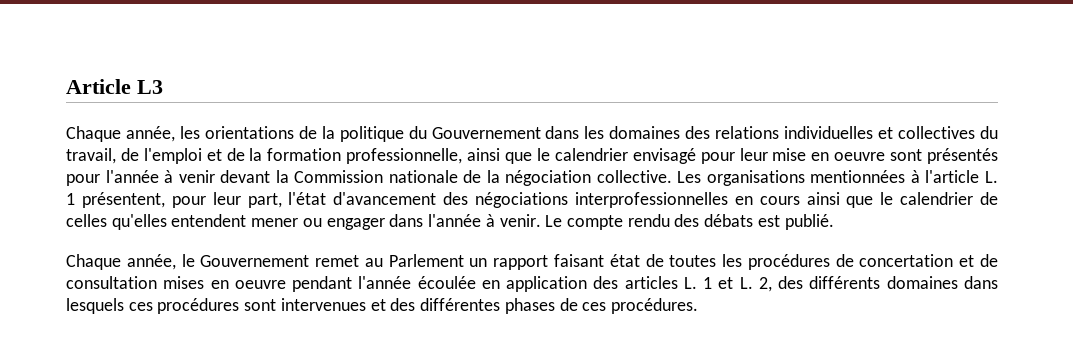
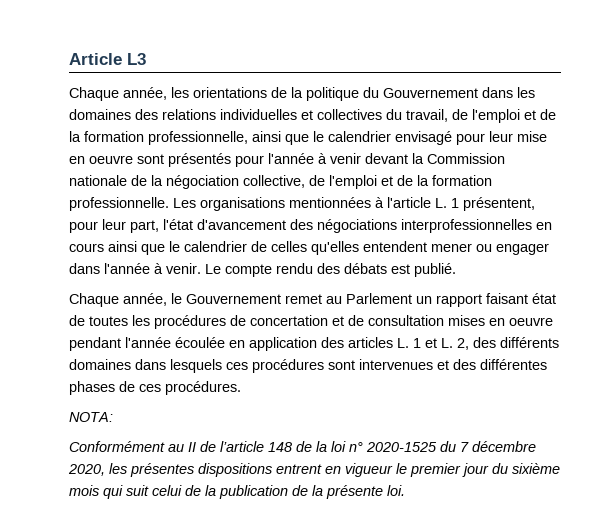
[596,170,672,183] collective. -> [243,175,492,189] [69,197,169,211] collective, de l'emploi et de la formation professionnelle.
(698, 306) none -> [69,412,113,422] [69,441,536,452] [68,463,560,477] [69,485,405,499] // NOTA: // Conformément au II de l’article 148 de la loi n° 2020-1525 du 7 décembre 2020, les présentes dispositions entrent en vigueur le premier jour du sixième mois qui suit celui de la publication de la présente loi.

